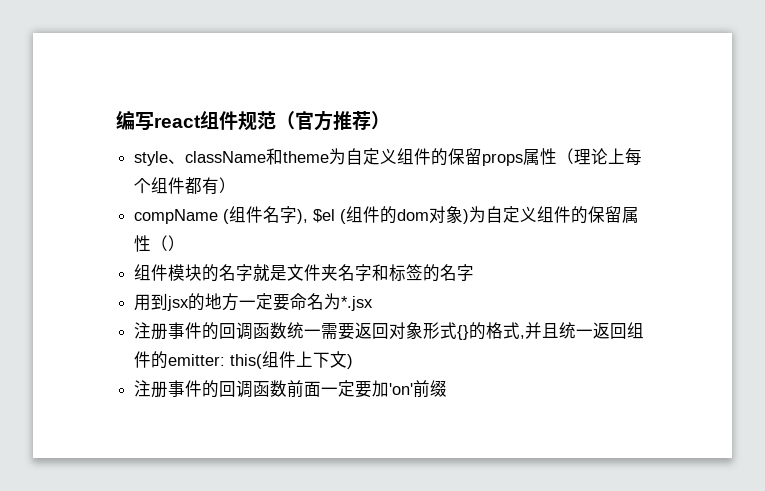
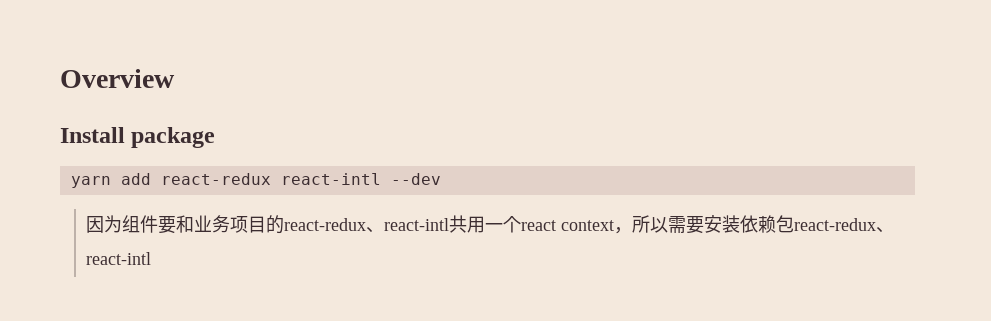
[116,110,390,131] [134,148,643,166] [134,177,237,195] [134,206,640,224] [134,235,186,252] [134,264,475,282] [134,293,374,311] [134,322,645,340] [134,351,354,369] [134,380,448,398] 编写react组件规范（官方推荐） // style、className和theme为自定义组件的保留props属性（理论上每个组件都有） // compName (组件名字), $el (组件的dom对象)为自定义组件的保留属性（） // 组件模块的名字就是文件夹名字和标签的名字 // 用到jsx的地方一定要命名为*.jsx // 注册事件的回调函数统一需要返回对象形式{}的格式,并且统一返回组件的emitter: this(组件上下文) // 注册事件的回调函数前面一定要加'on'前缀 -> [60,69,175,88] [60,127,216,148] [70,173,441,188] [86,215,895,234] [86,252,152,265] Overview // Install package // yarn add react-redux react-intl --dev // 因为组件要和业务项目的react-redux、react-intl共用一个react context，所以需要安装依赖包react-redux、react-intl

